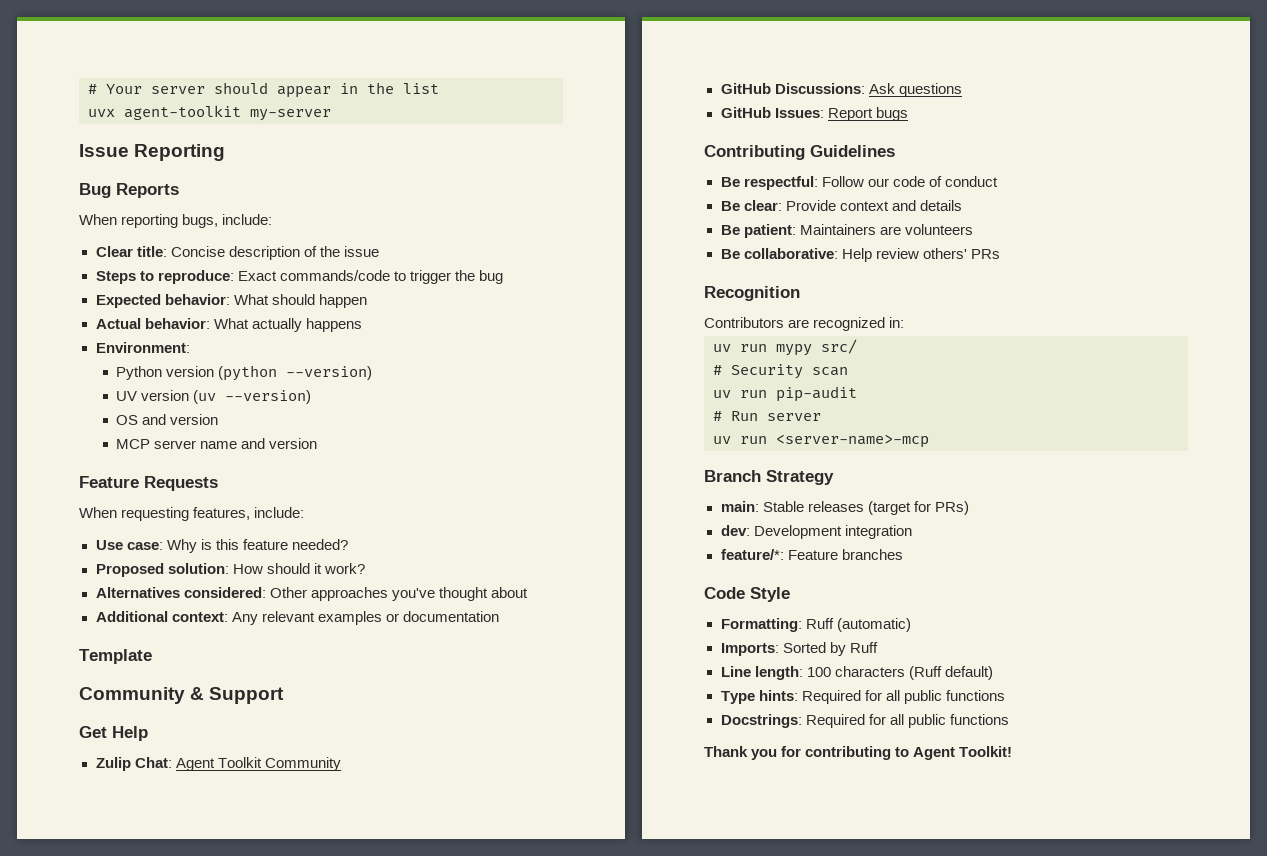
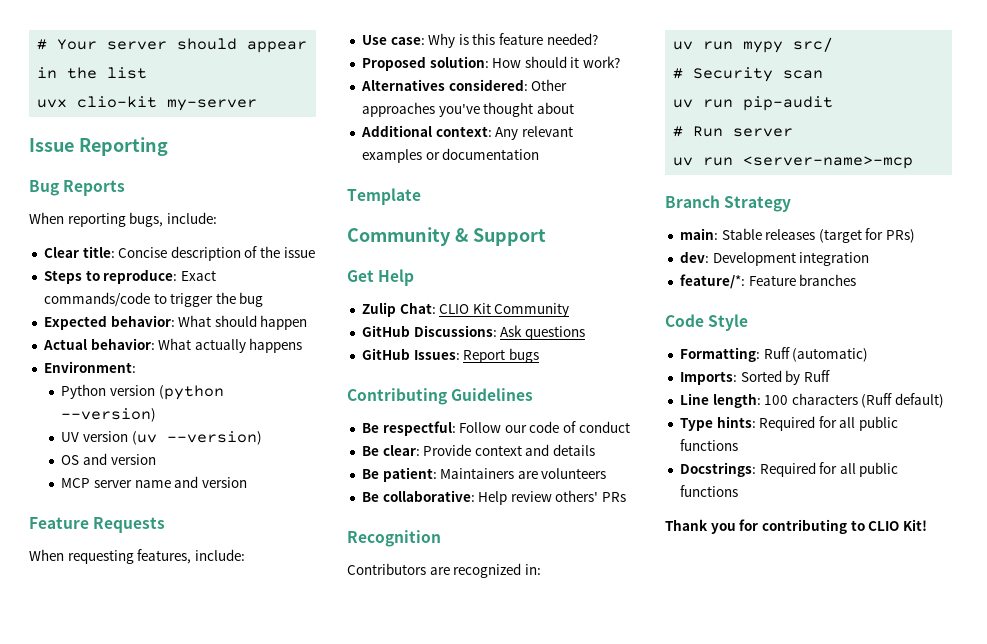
[124,105,241,120] agent-toolkit -> [77,96,158,108] clio-kit
[175,757,262,771] Agent Toolkit -> [439,303,491,314] CLIO Kit
[913,746,1013,760] Agent Toolkit! -> [868,519,927,531] CLIO Kit!

